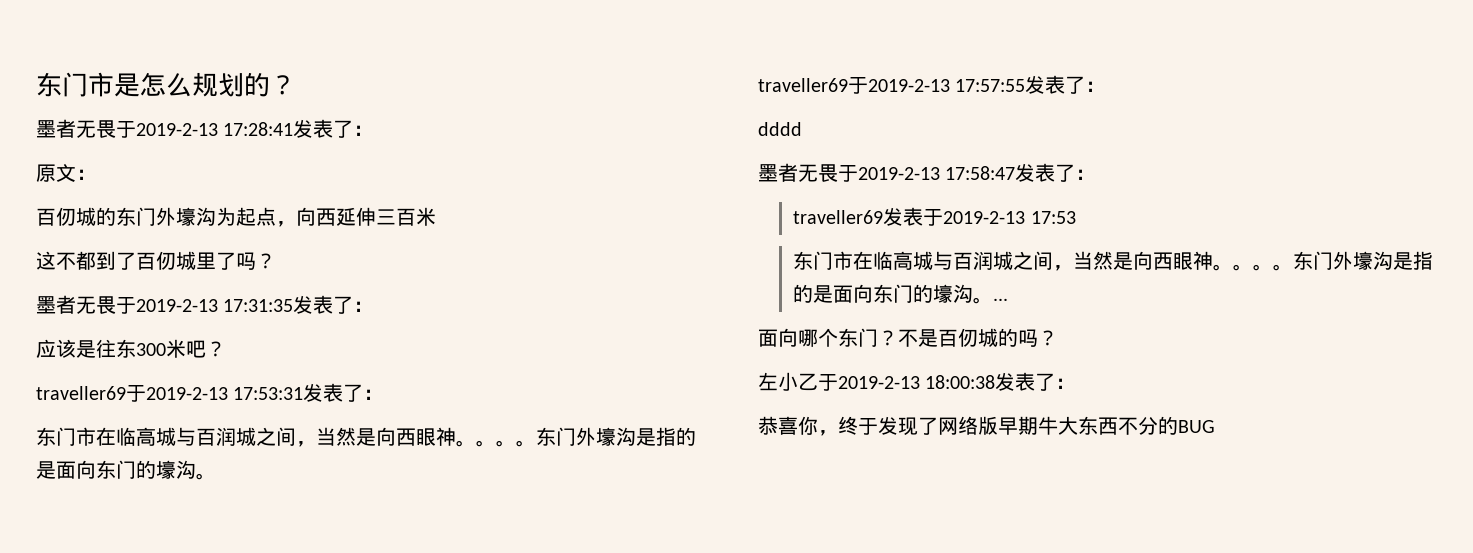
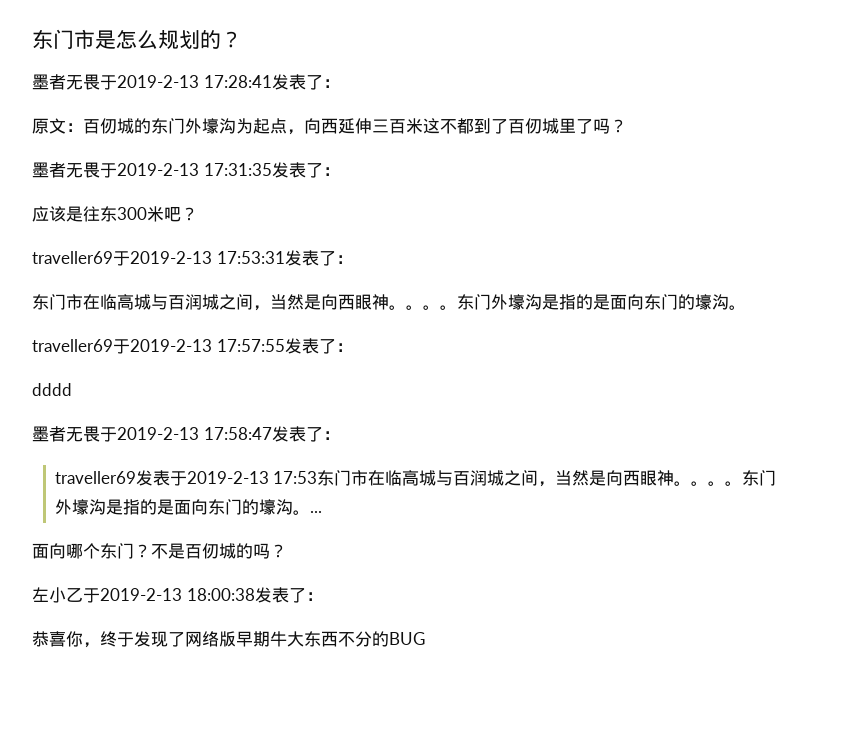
(96, 174) // -> (83, 127) none
(436, 216) // -> (423, 126) none
(1076, 217) // -> (318, 477) none

